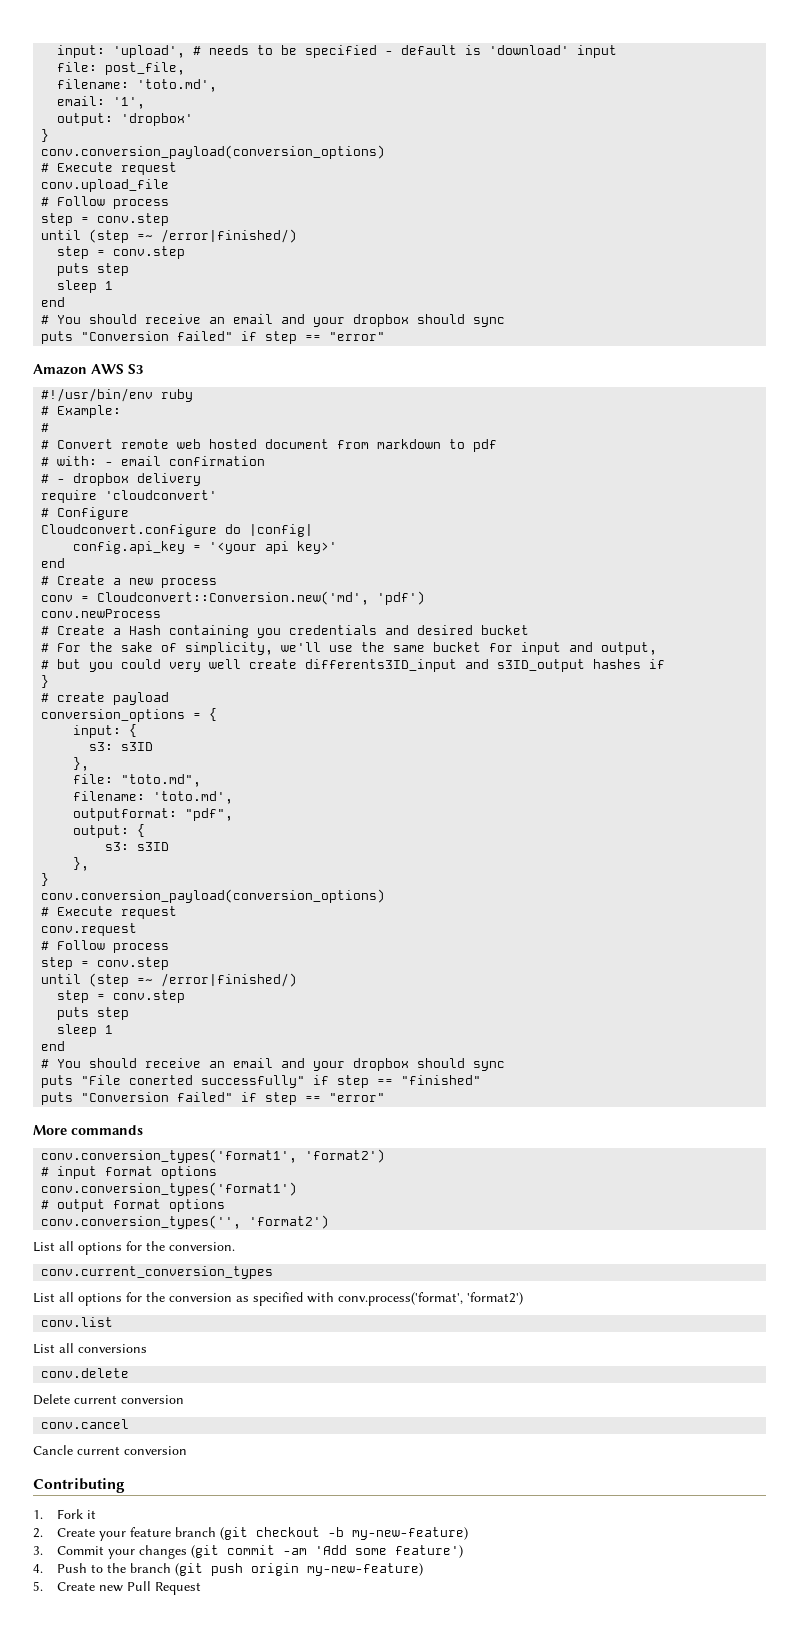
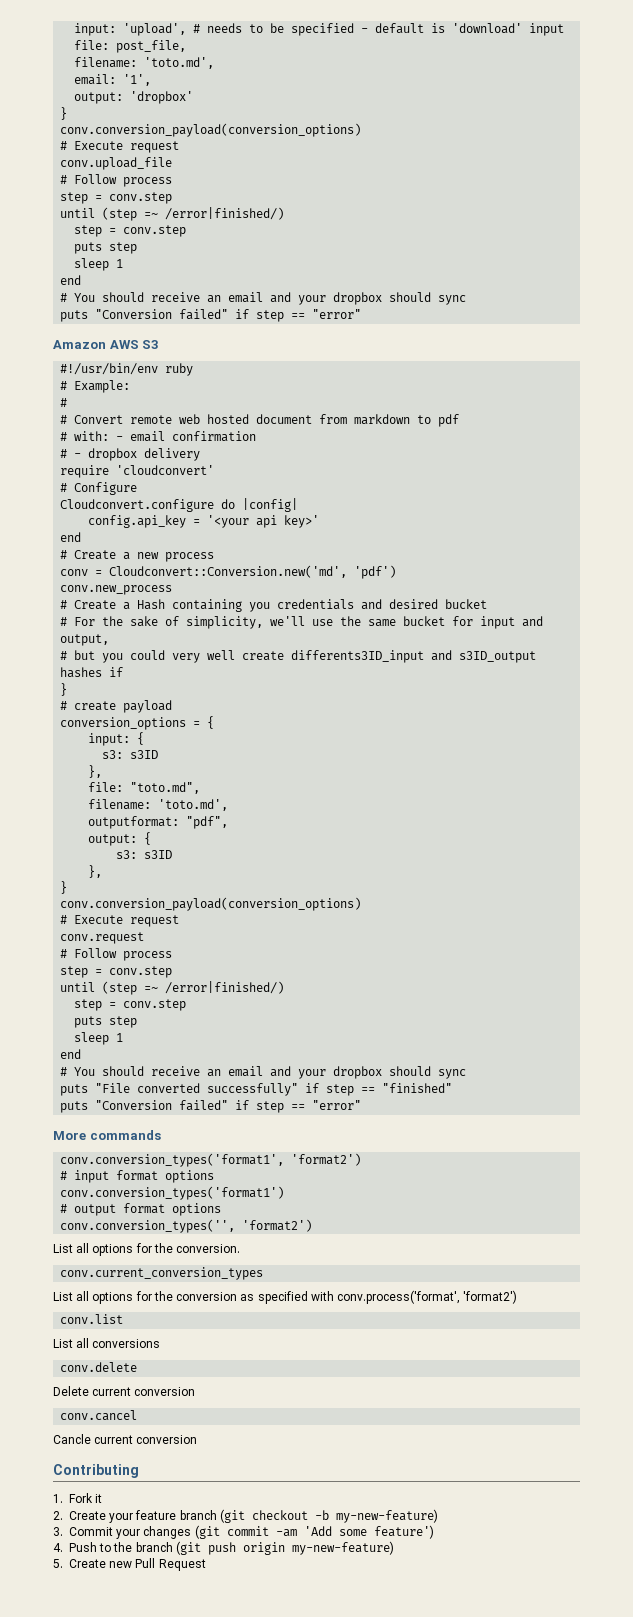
[41,609,162,618] conv.newProcess -> [60,585,173,595] conv.new_process
[129,1075,194,1085] conerted -> [137,1083,201,1093] converted

